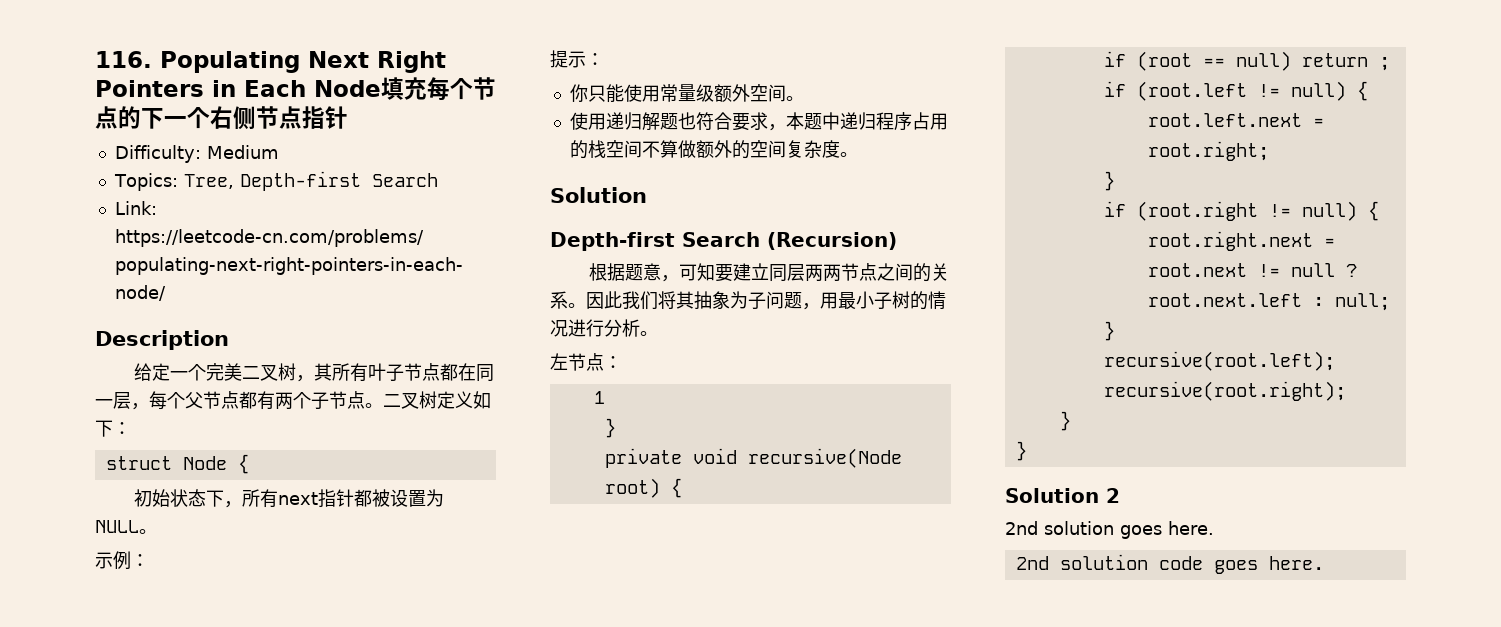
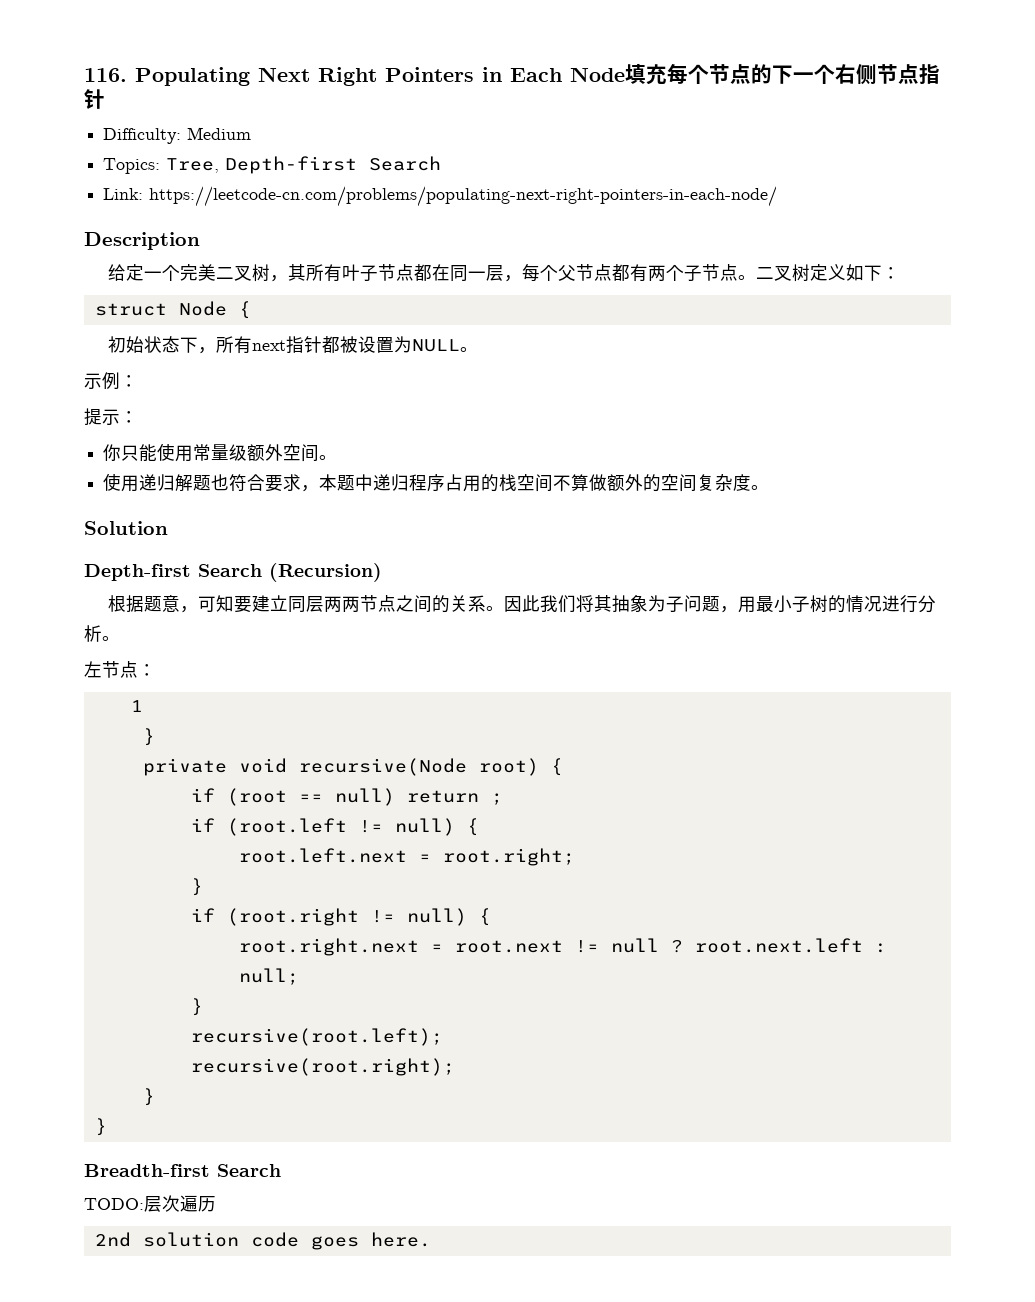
[1005,488,1120,503] [1005,521,1214,539] Solution 2 // 2nd solution goes here. -> [84,1164,281,1177] [84,1195,216,1212] Breadth-first Search // TODO:层次遍历

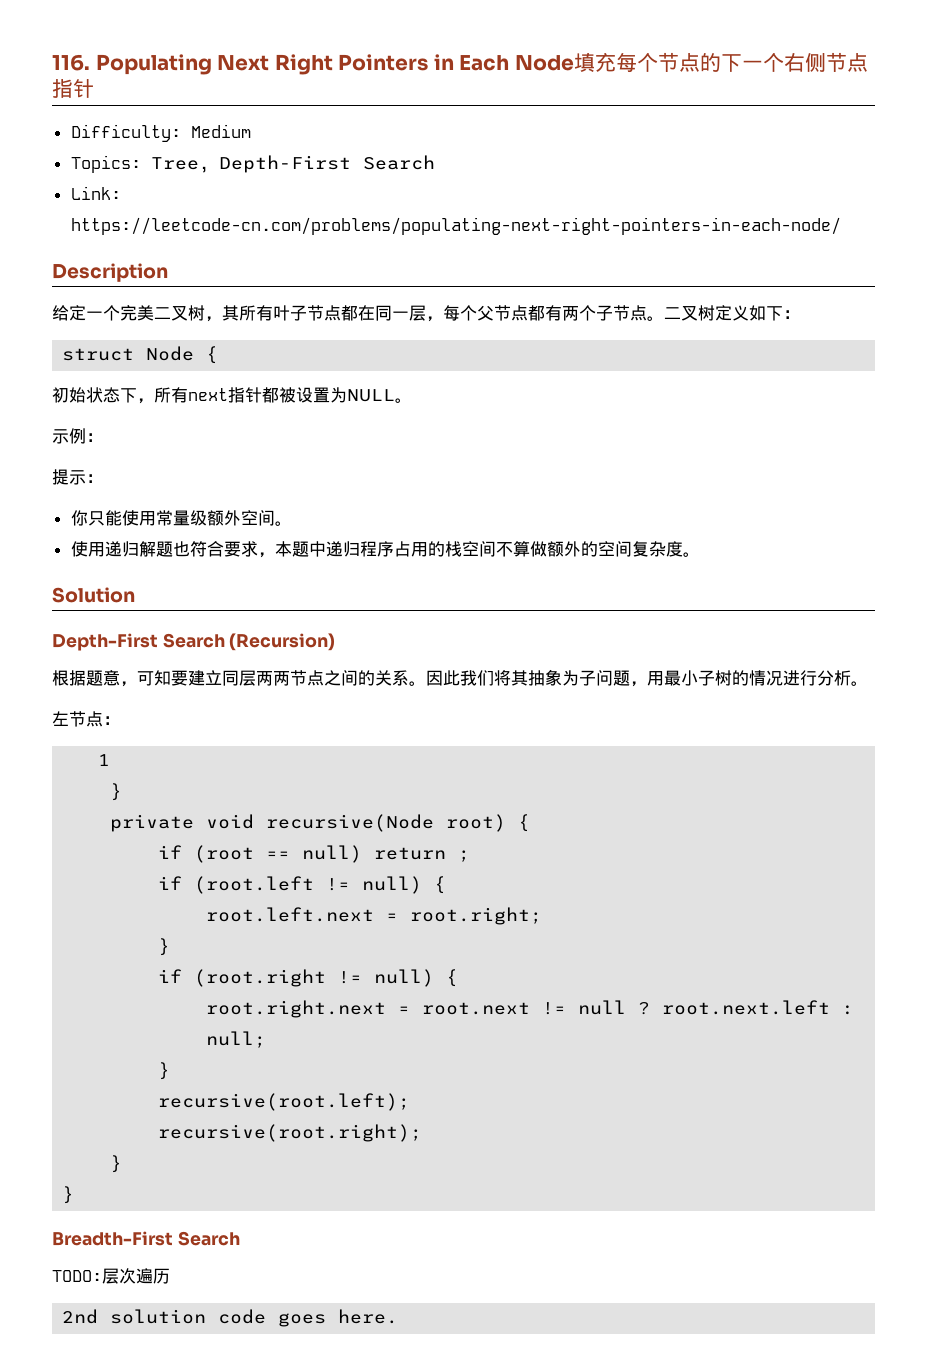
[225,156,358,174] Depth-first -> [218,155,351,173] Depth-First
[84,564,191,581] Depth-first -> [52,633,158,651] Depth-First
[84,1164,210,1177] Breadth-first -> [52,1231,173,1246] Breadth-First

